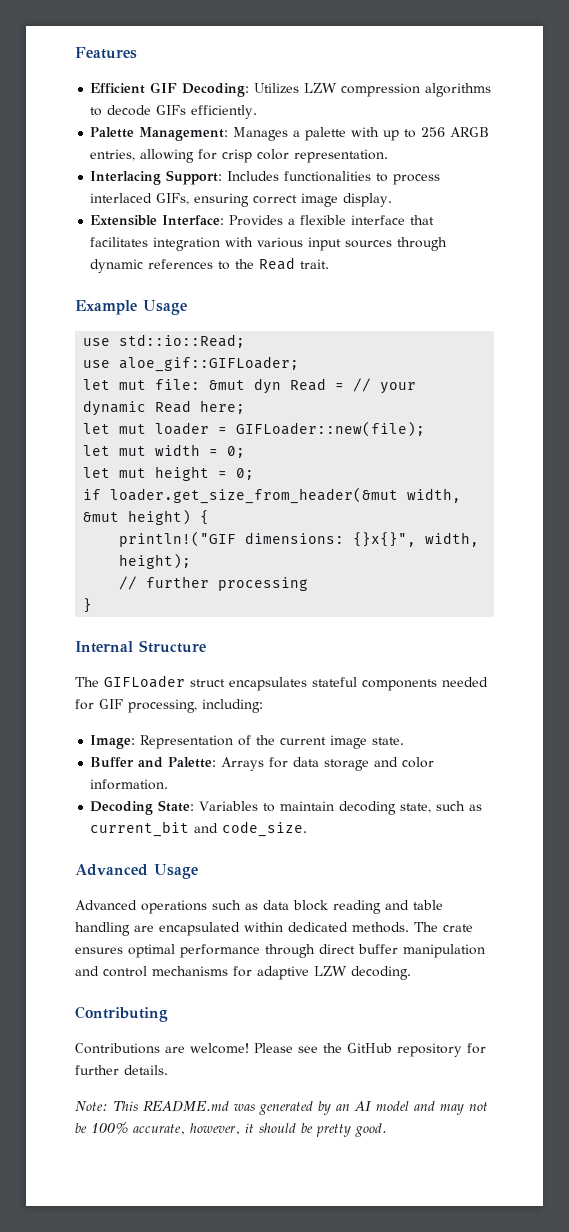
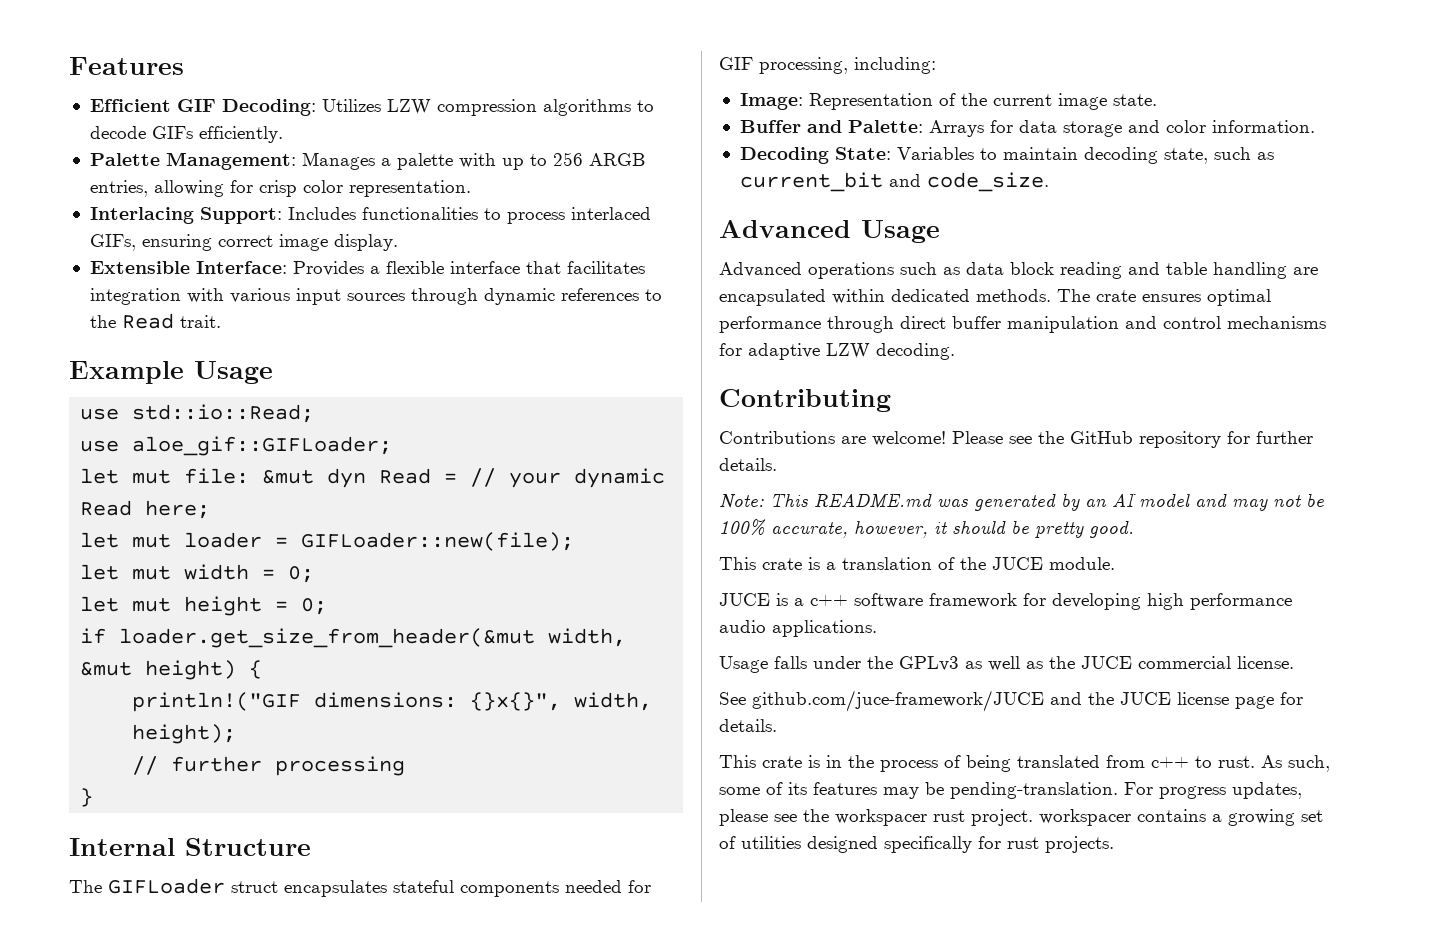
(387, 1130) none -> [719,557,1115,570] [719,593,1292,610] [719,620,877,637] [719,656,1294,673] [719,690,1303,712] [719,719,777,732] [719,755,1330,772] [719,782,1302,799] [719,809,1323,826] [719,836,1114,853] // This crate is a translation of the JUCE module. // JUCE is a c++ software framework for developing high performance audio applications. // Usage falls under the GPLv3 as well as the JUCE commercial license. // See github.com/juce-framework/JUCE and the JUCE license page for details. // This crate is in the process of being translated from c++ to rust. As such, some of its features may be pending-translation. For progress updates, please see the workspacer rust project. workspacer contains a growing set of utilities designed specifically for rust projects.

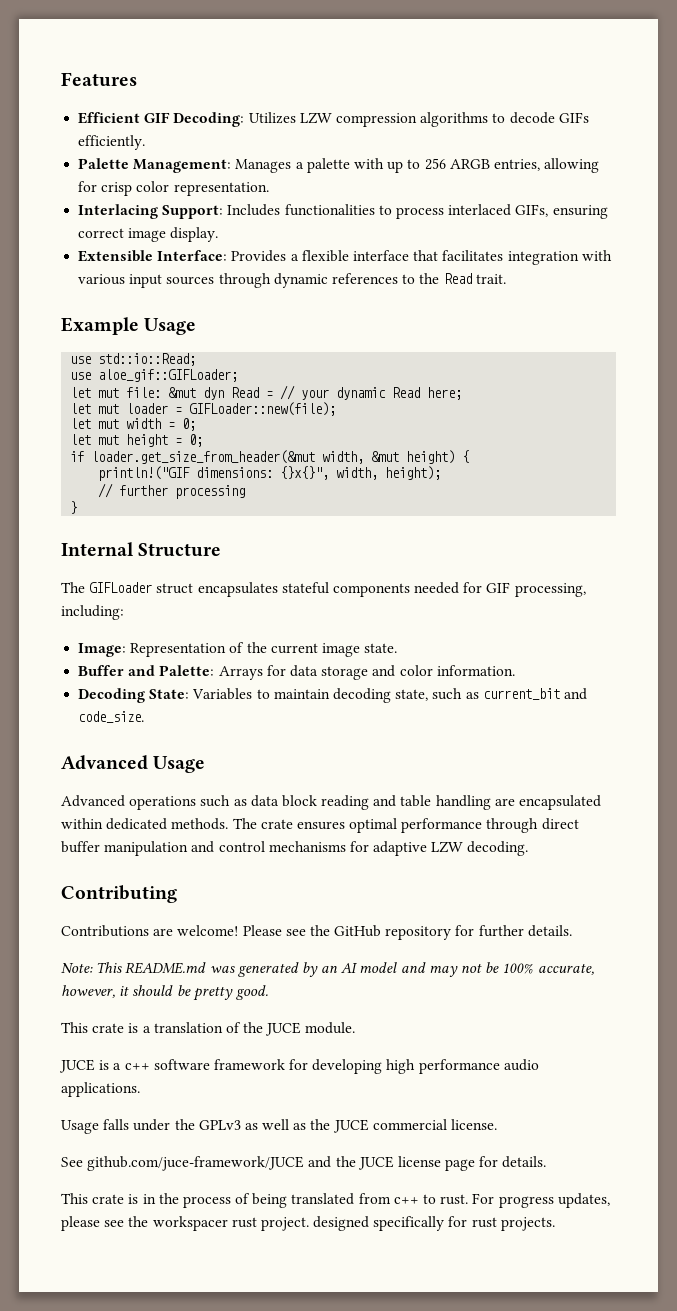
[1261,755,1330,772] [719,782,1118,799] As such, some of its features may be pending-translation. -> (469, 1199) none
[1039,809,1323,826] [719,836,801,849] workspacer contains a growing set of utilities -> (309, 1224) none

